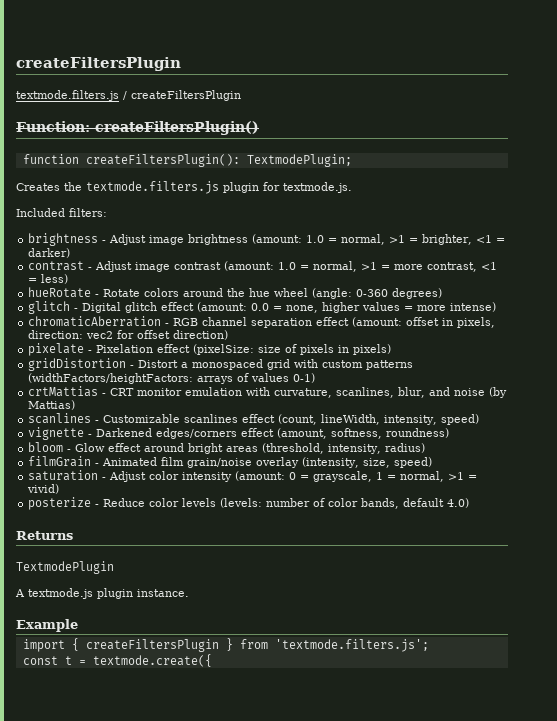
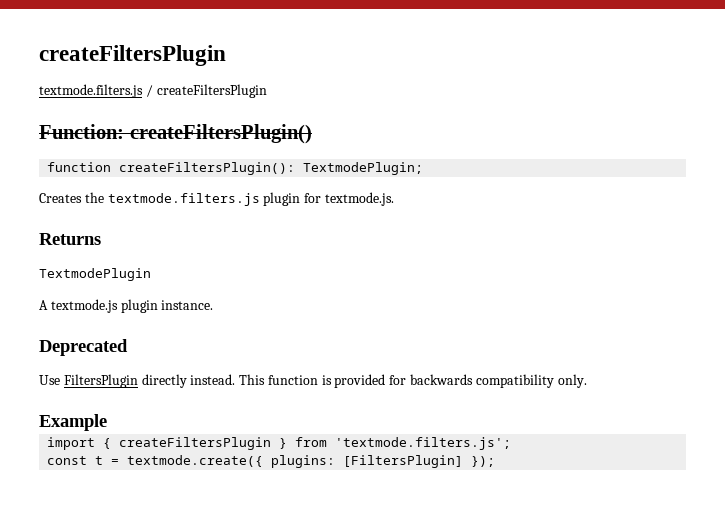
[16,208,107,217] [28,233,506,246] [28,248,71,258] [28,261,498,272] [28,274,69,284] [28,287,443,299] [28,301,497,314] [28,316,496,328] [28,330,229,340] [28,343,392,356] [28,358,414,371] [28,373,316,384] [28,386,508,398] [28,400,76,410] [28,413,480,425] [28,427,450,440] [28,442,426,454] [28,456,433,468] [28,470,478,482] [27,484,60,494] [28,497,470,510] // Included filters: // brightness - Adjust image brightness (amount: 1.0 = normal, >1 = brighter, <1 = darker) // contrast - Adjust image contrast (amount: 1.0 = normal, >1 = more contrast, <1 = less) // hueRotate - Rotate colors around the hue wheel (angle: 0-360 degrees) // glitch - Digital glitch effect (amount: 0.0 = none, higher values = more intense) // chromaticAberration - RGB channel separation effect (amount: offset in pixels, direction: vec2 for offset direction) // pixelate - Pixelation effect (pixelSize: size of pixels in pixels) // gridDistortion - Distort a monospaced grid with custom patterns (widthFactors/heightFactors: arrays of values 0-1) // crtMattias - CRT monitor emulation with curvature, scanlines, blur, and noise (by Mattias) // scanlines - Customizable scanlines effect (count, lineWidth, intensity, speed) // vignette - Darkened edges/corners effect (amount, softness, roundness) // bloom - Glow effect around bright areas (threshold, intensity, radius) // filmGrain - Animated film grain/noise overlay (intensity, size, speed) // saturation - Adjust color intensity (amount: 0 = grayscale, 1 = normal, >1 = vivid) // posterize - Reduce color levels (levels: number of color bands, default 4.0) -> (394, 199) none
(189, 593) none -> [39,339,128,356] [39,374,587,388] // Deprecated // Use FiltersPlugin directly instead. This function is provided for backwards compatibility only.
(212, 660) none -> [271,455,496,468] plugins: [FiltersPlugin] });

